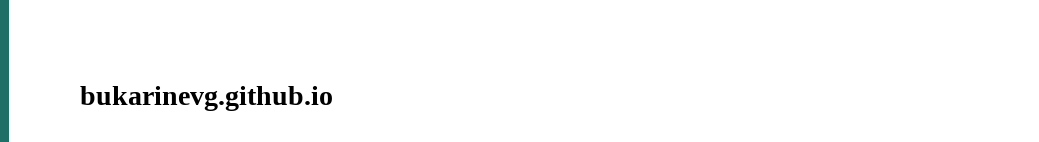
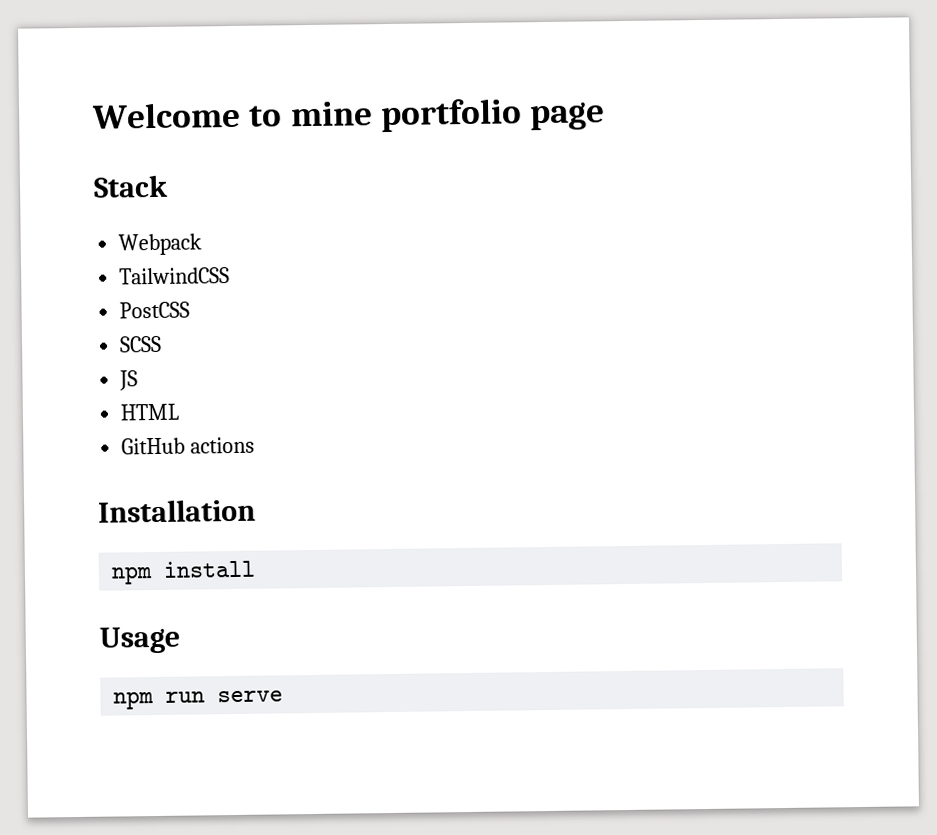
[80,86,333,111] bukarinevg.github.io -> [91,98,606,133] [93,174,168,198] [118,233,203,256] [119,267,231,285] [119,301,191,319] [119,335,163,353] [119,370,139,391] [120,403,181,421] [121,436,256,455] [98,498,256,523] [111,560,257,585] [99,626,180,654] [113,690,284,710] Welcome to mine portfolio page // Stack // Webpack // TailwindCSS // PostCSS // SCSS // JS // HTML // GitHub actions // Installation // npm install // Usage // npm run serve

